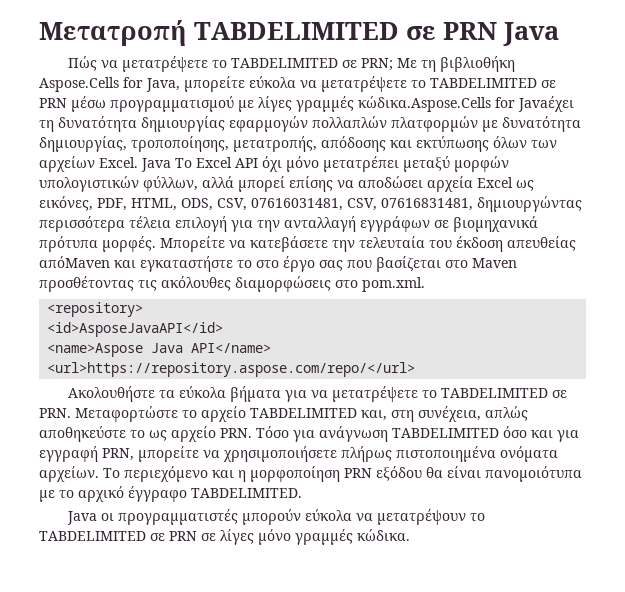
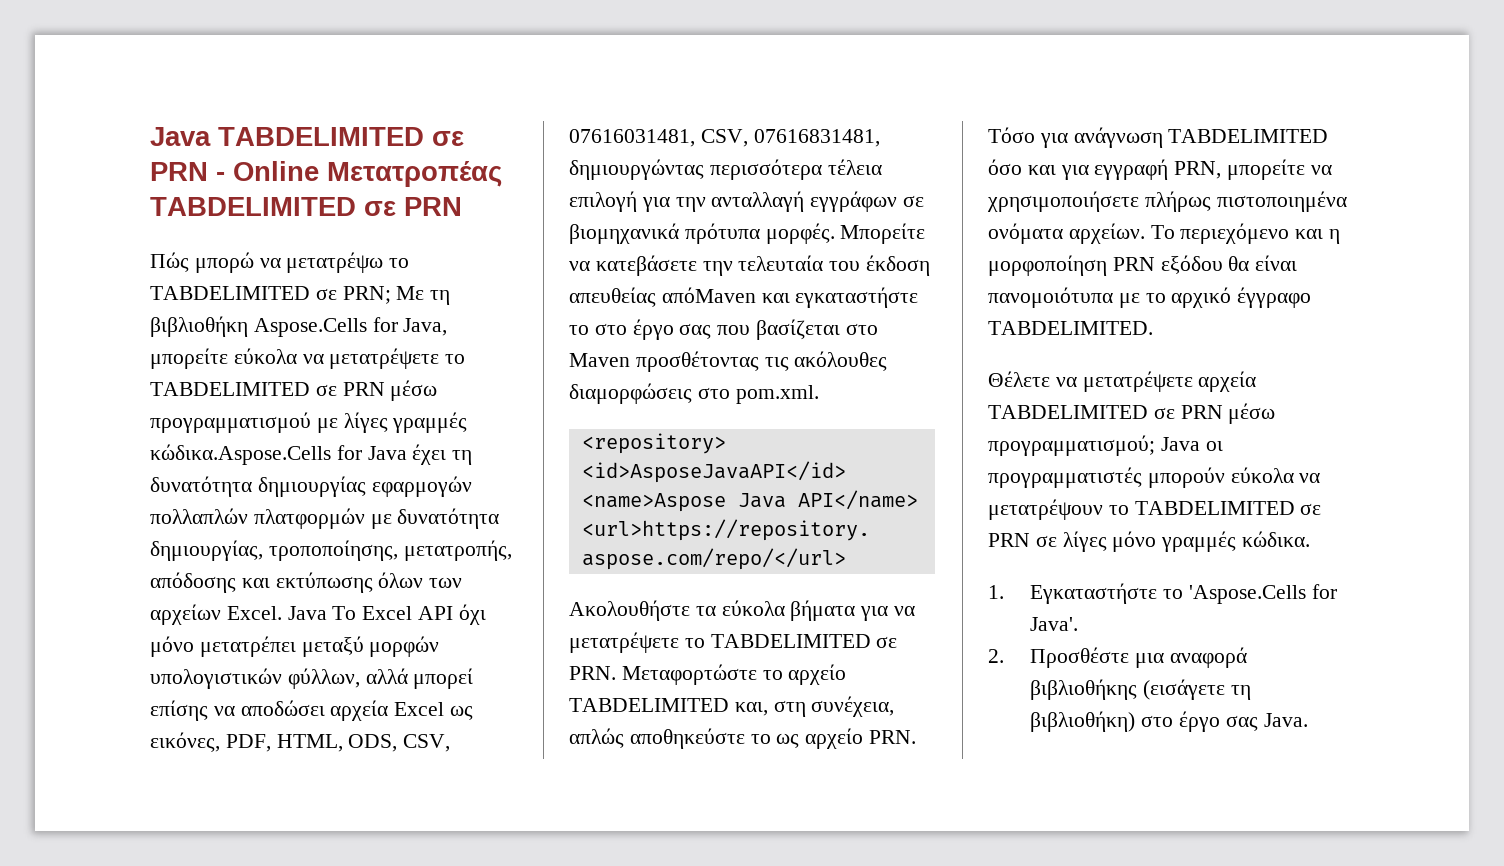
[39,20,559,46] [67,56,208,72] Μετατροπή TABDELIMITED σε PRN Java // Πώς να μετατρέψετε -> [150,127,464,146] [150,161,502,187] [150,197,462,216] [150,252,384,273] Java TABDELIMITED σε PRN - Online Μετατροπέας TABDELIMITED σε PRN // Πώς μπορώ να μετατρέψω
[518,96,574,112] Javaέχει -> [367,444,447,465] Java έχει
(302, 493) none -> [988,371,1257,392] [988,403,1276,424] [988,435,1155,456] Θέλετε να μετατρέψετε αρχεία TABDELIMITED σε PRN μέσω προγραμματισμού;
(410, 535) none -> [988,583,1337,604] [1030,617,1079,631] [988,647,1248,668] [1030,679,1252,700] [1030,711,1308,732] // 1. Εγκαταστήστε το 'Aspose.Cells for Java'. // 2. Προσθέστε μια αναφορά βιβλιοθήκης (εισάγετε τη βιβλιοθήκη) στο έργο σας Java.

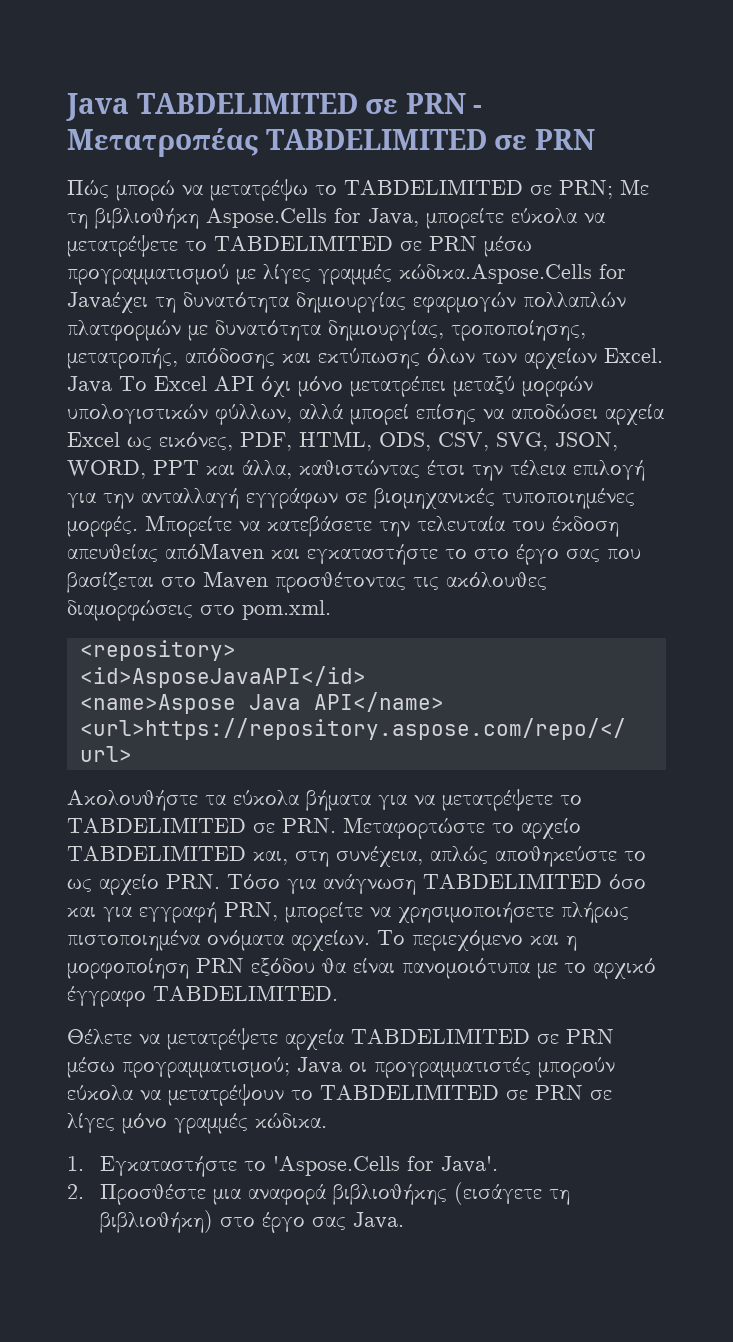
[233,161,319,181] Online -> (483, 109) none
[367,444,447,465] Java έχει -> [67,292,148,313] Javaέχει
[569,129,880,147] [569,159,822,180] 07616031481, CSV, 07616831481, δημιουργώντας περισσότερα -> [496,432,618,451] [67,460,503,481] SVG, JSON, WORD, PPT και άλλα, καθιστώντας έτσι την
[569,223,760,244] βιομηχανικά πρότυπα -> [374,488,635,509] βιομηχανικές τυποποιημένες

